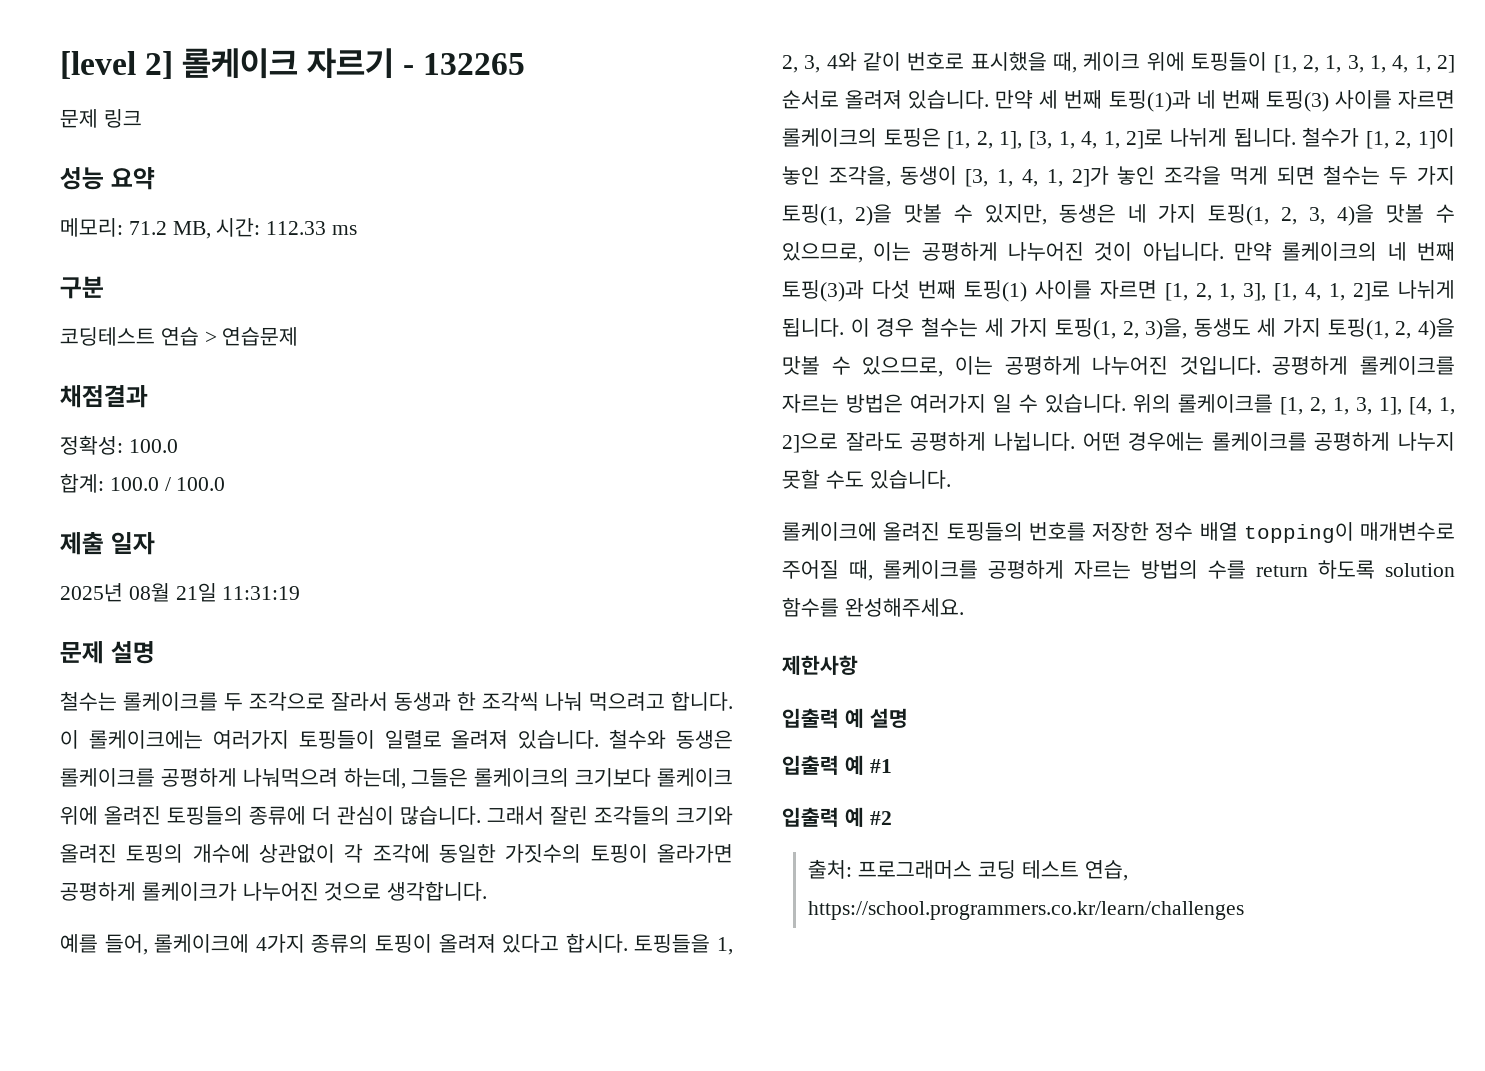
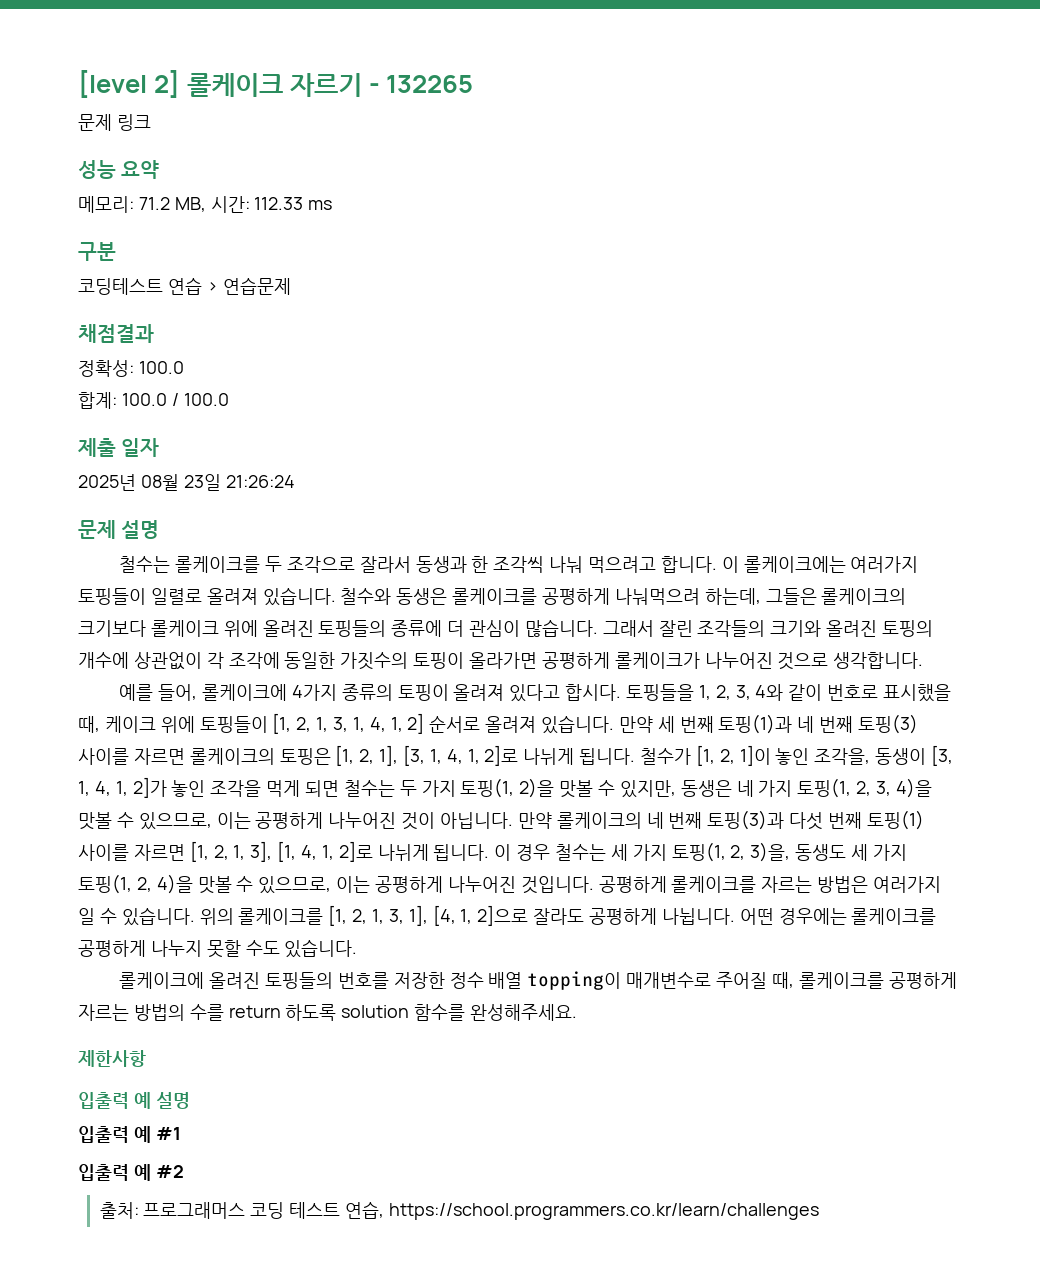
[175,583,301,602] 21일 11:31:19 -> [183,474,295,491] 23일 21:26:24

